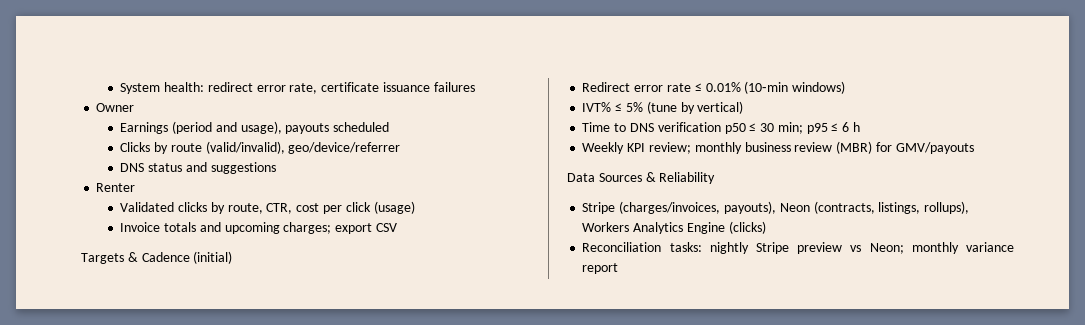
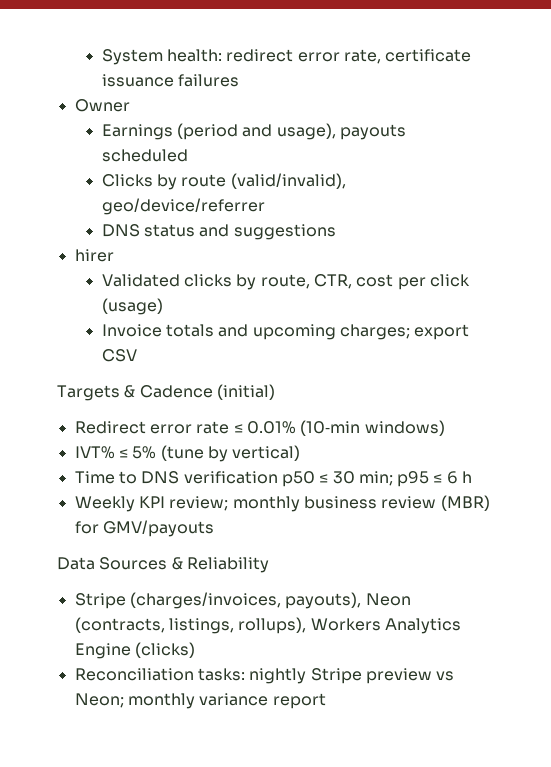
[96,183,136,192] Renter -> [74,249,114,262] hirer

